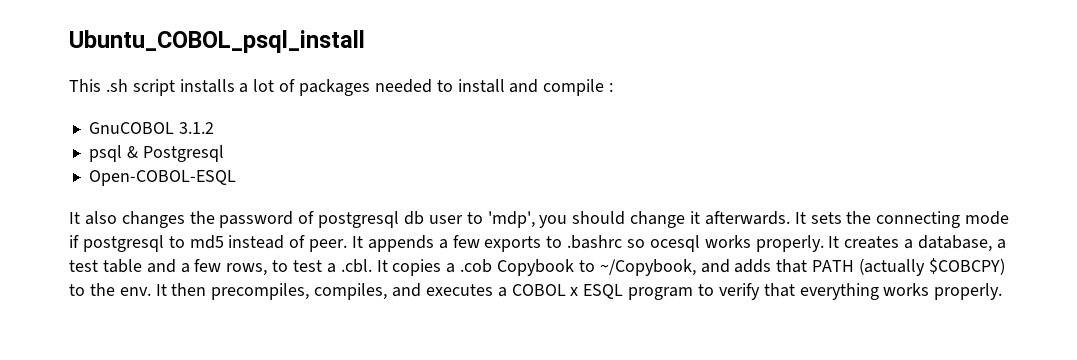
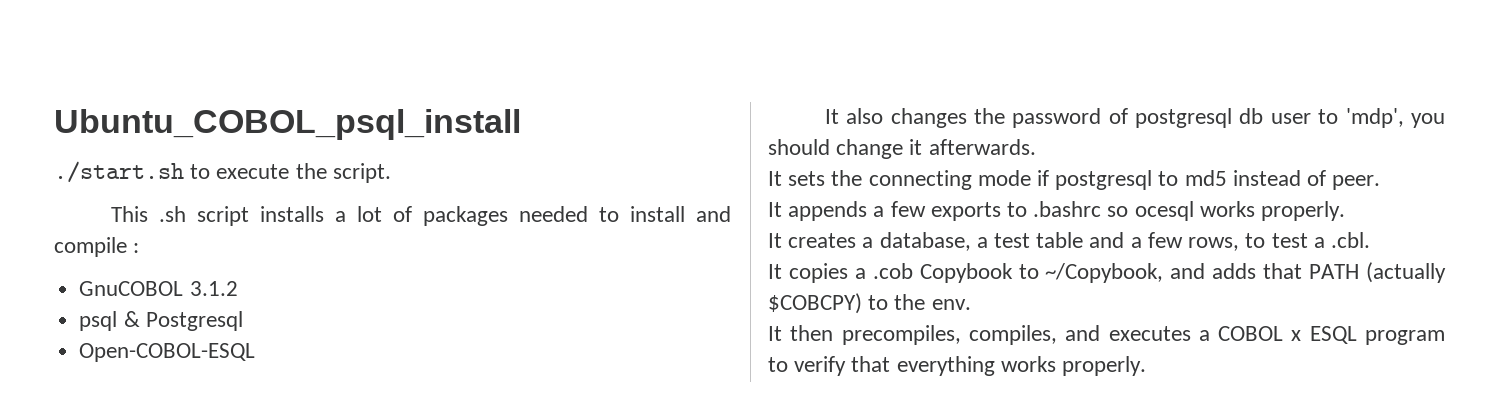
(365, 41) none -> [54,161,391,183] // ./start.sh to execute the script.
(790, 218) none -> (1036, 147) //
(348, 245) none -> (1381, 182) //
(824, 243) none -> (1346, 211) //
(372, 266) none -> (1370, 240) //
(151, 291) none -> (971, 304) //

